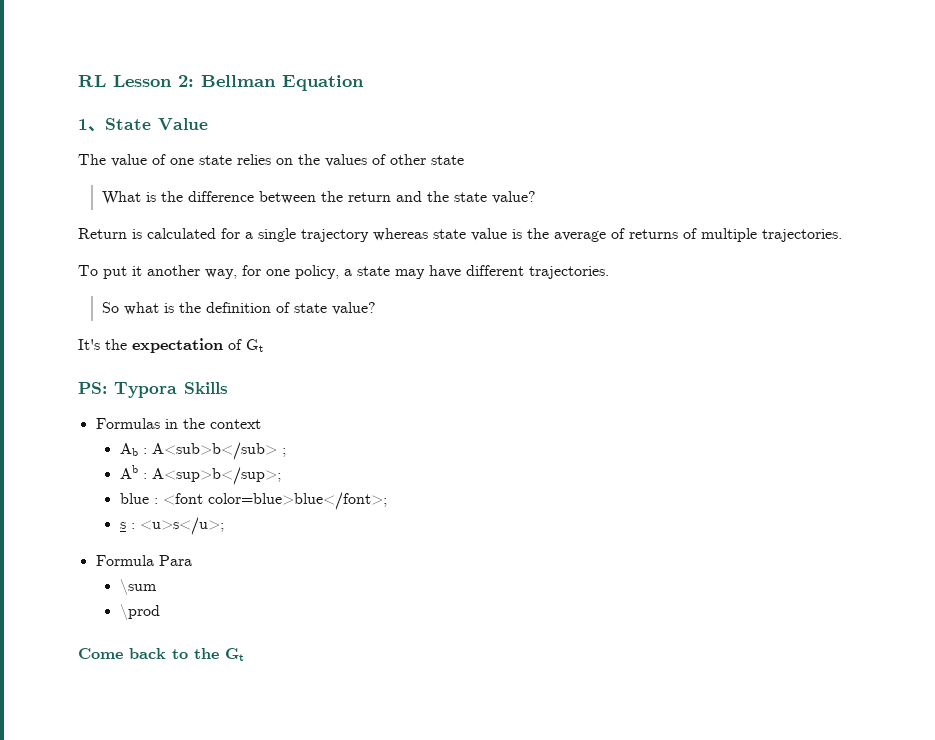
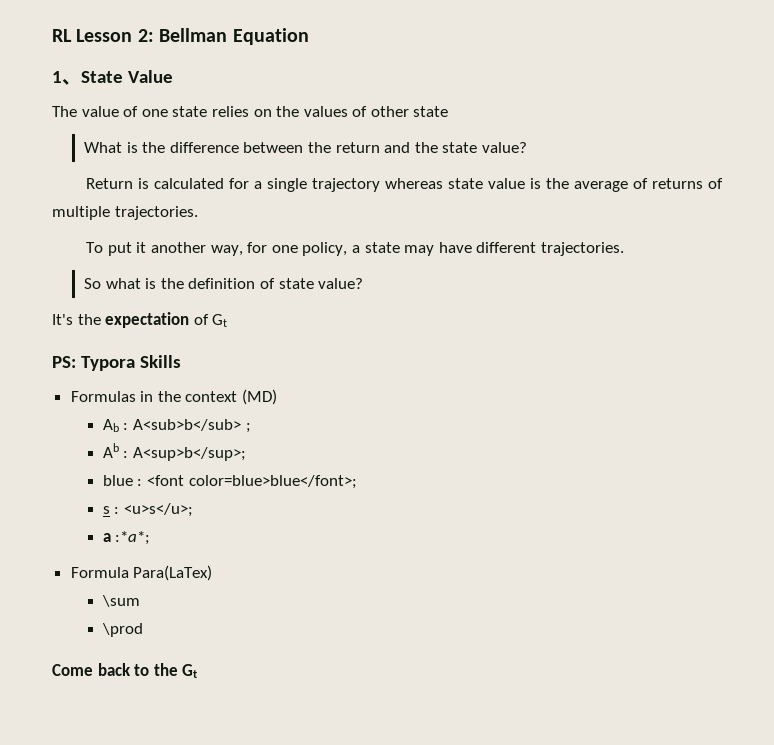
(261, 424) none -> [242,389,278,405] (MD)
(224, 526) none -> [102,531,151,545] // a :*a*;
[158,555,192,566] Para -> [133,565,213,581] Para(LaTex)

